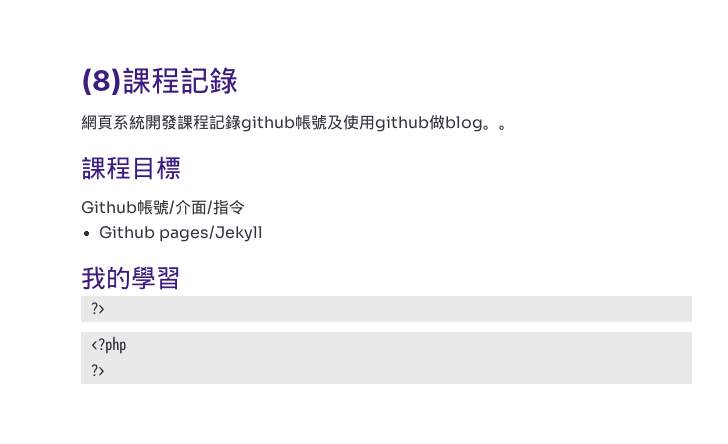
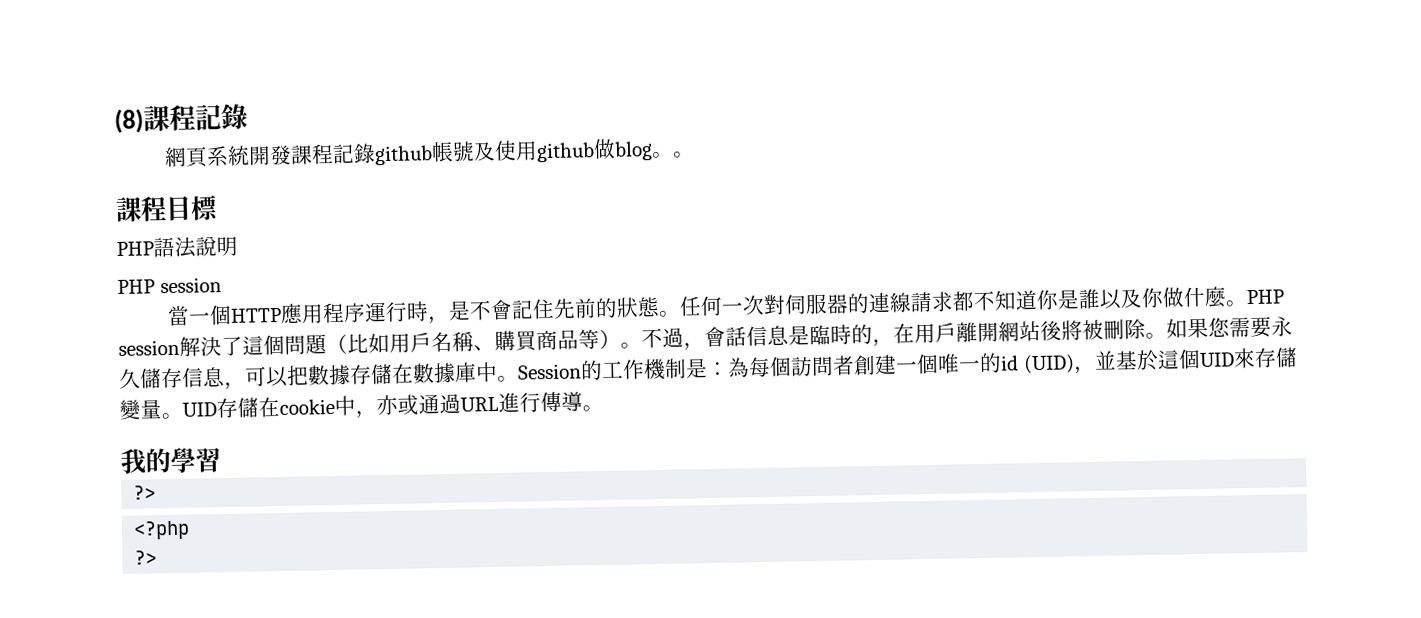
[81,200,245,215] [98,225,263,242] Github帳號/介面/指令 // Github pages/Jekyll -> [116,236,238,258] [117,277,222,294] [166,286,1284,327] [118,316,1293,357] [119,347,1298,391] [119,391,604,420] PHP語法說明 // PHP session // 當一個HTTP應用程序運行時，是不會記住先前的狀態。任何一次對伺服器的連線請求都不知道你是誰以及你做什麼。PHP session解決了這個問題（比如用戶名稱、購買商品等）。不過，會話信息是臨時的，在用戶離開網站後將被刪除。如果您需要永久儲存信息，可以把數據存儲在數據庫中。Session的工作機制是：為每個訪問者創建一個唯一的id (UID)，並基於這個UID來存儲變量。UID存儲在cookie中，亦或通過URL進行傳導。

